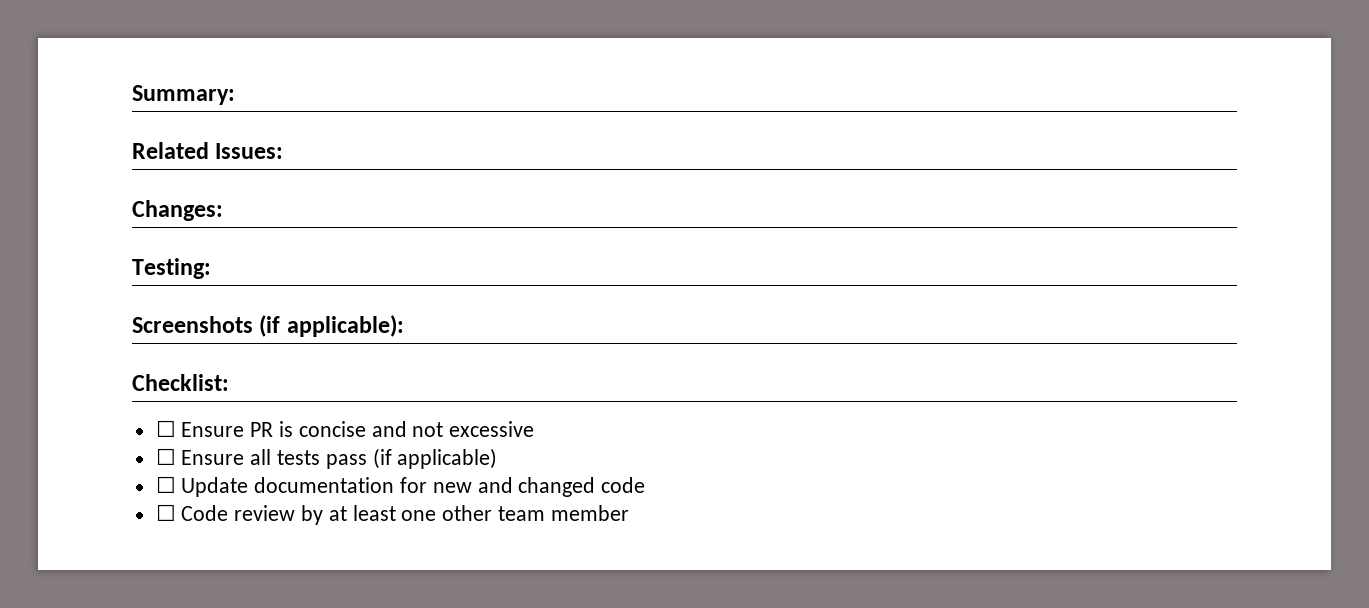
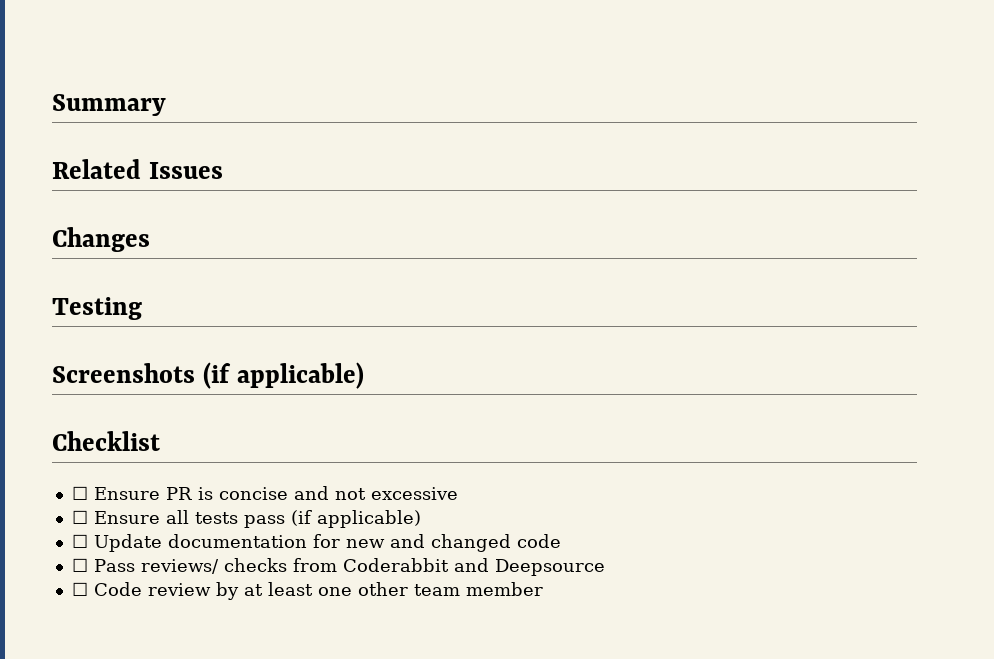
[132,85,235,105] Summary: -> [52,94,166,116] Summary
[215,143,284,159] [132,200,223,221] [132,258,211,279] Issues: // Changes: // Testing: -> [148,162,223,179] [52,227,150,252] [52,297,142,320] Issues // Changes // Testing
[286,315,404,337] [132,374,229,391] applicable): // Checklist: -> [236,362,364,389] [52,431,160,451] applicable) // Checklist
(646, 485) none -> [71,558,605,576] // ☐ Pass reviews/ checks from Coderabbit and Deepsource

